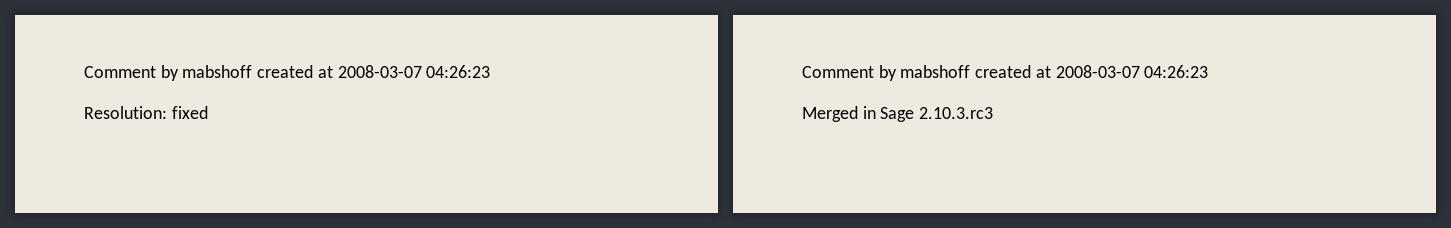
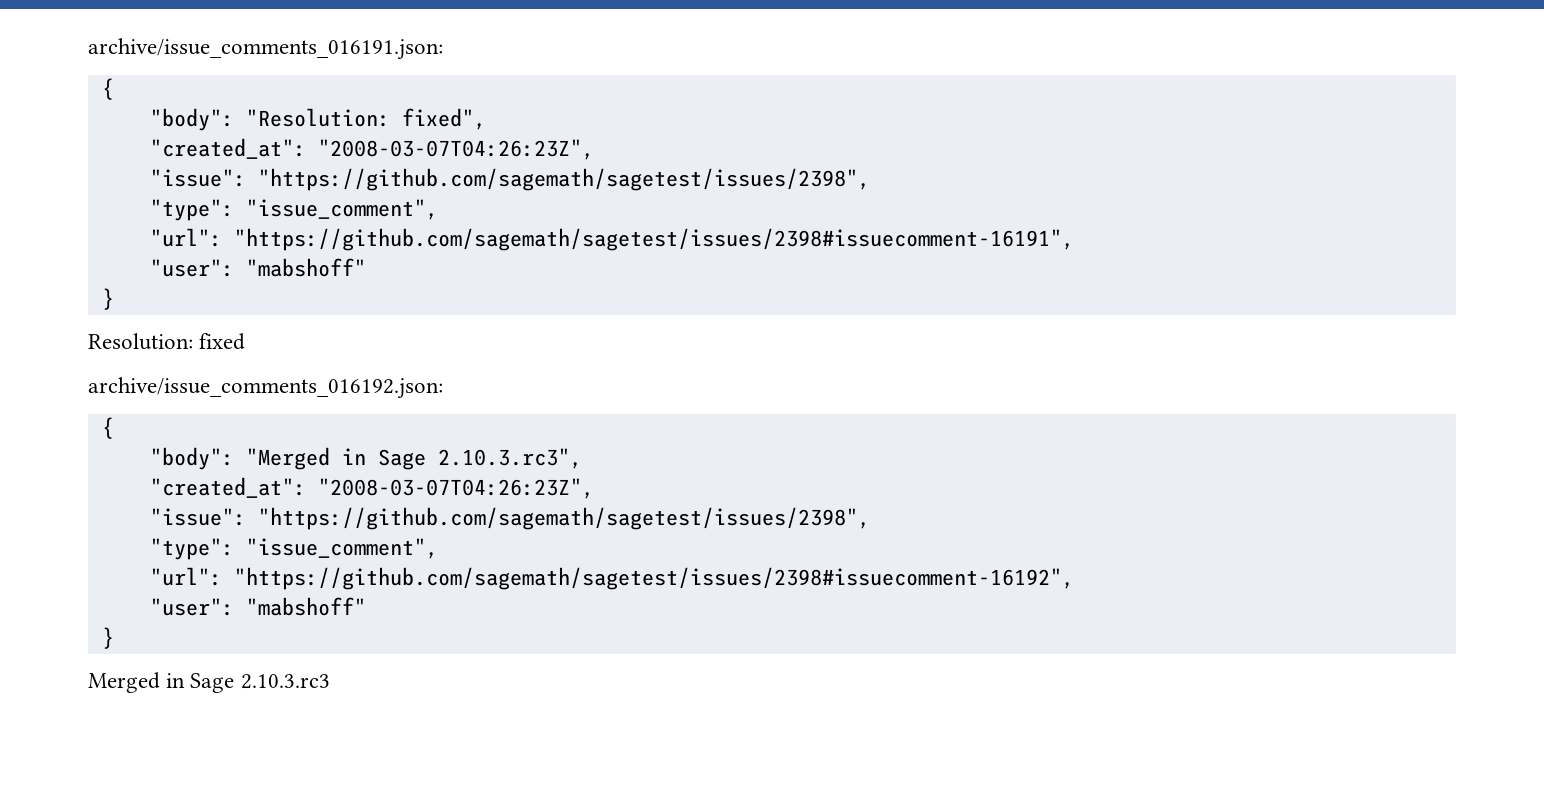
[84,65,491,81] [84,106,208,119] [802,65,1209,81] Comment by mabshoff created at 2008-03-07 04:26:23 // Resolution: fixed // Comment by mabshoff created at 2008-03-07 04:26:23 -> [88,38,443,60] [101,78,114,100] [149,108,486,131] [149,138,594,160] [149,168,870,191] [149,199,438,221] [149,228,1074,251] [149,258,366,277] [101,288,114,310] [88,333,246,350] [88,377,443,399] [101,417,114,439] [149,447,582,470] [149,477,594,499] [149,507,870,530] [149,538,438,560] [149,567,1074,590] [149,597,366,616] [101,627,114,649] archive/issue_comments_016191.json: // { // "body": "Resolution: fixed", // "created_at": "2008-03-07T04:26:23Z", // "issue": "https://github.com/sagemath/sagetest/issues/2398", // "type": "issue_comment", // "url": "https://github.com/sagemath/sagetest/issues/2398#issuecomment-16191", // "user": "mabshoff" // } // Resolution: fixed // archive/issue_comments_016192.json: // { // "body": "Merged in Sage 2.10.3.rc3", // "created_at": "2008-03-07T04:26:23Z", // "issue": "https://github.com/sagemath/sagetest/issues/2398", // "type": "issue_comment", // "url": "https://github.com/sagemath/sagetest/issues/2398#issuecomment-16192", // "user": "mabshoff" // }

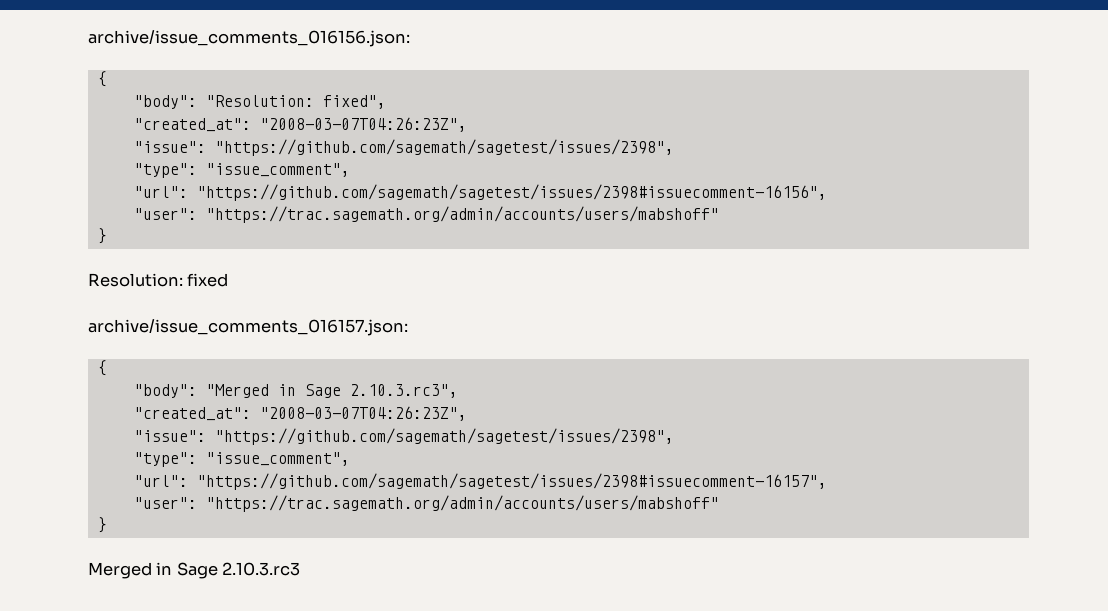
[88,38,443,60] archive/issue_comments_016191.json: -> [88,30,410,47] archive/issue_comments_016156.json:
[233,228,1074,251] [149,258,366,277] "https://github.com/sagemath/sagetest/issues/2398#issuecomment-16191", // "user": "mabshoff" -> [196,184,827,201] [133,206,719,223] "https://github.com/sagemath/sagetest/issues/2398#issuecomment-16156", // "user": "https://trac.sagemath.org/admin/accounts/users/mabshoff"
[88,377,443,399] archive/issue_comments_016192.json: -> [88,319,408,336] archive/issue_comments_016157.json:
[233,567,1074,590] [149,597,366,616] "https://github.com/sagemath/sagetest/issues/2398#issuecomment-16192", // "user": "mabshoff" -> [196,473,827,490] [133,495,719,512] "https://github.com/sagemath/sagetest/issues/2398#issuecomment-16157", // "user": "https://trac.sagemath.org/admin/accounts/users/mabshoff"

